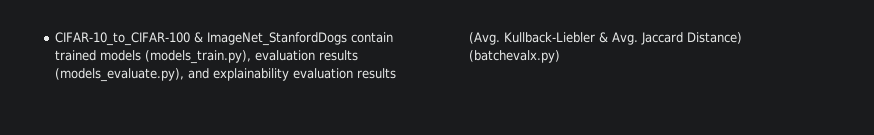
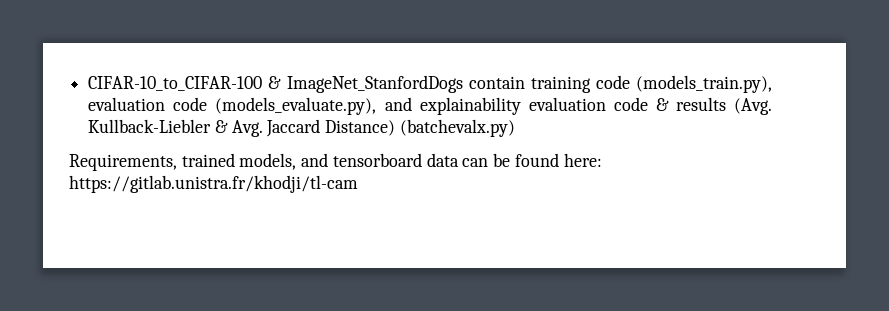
[55,50,142,61] trained models -> [530,75,630,93] training code
[319,50,359,61] results -> [173,97,208,111] code
(354, 73) none -> [613,97,669,111] code &
(561, 56) none -> [69,153,602,171] [69,175,358,193] // Requirements, trained models, and tensorboard data can be found here: https://gitlab.unistra.fr/khodji/tl-cam

